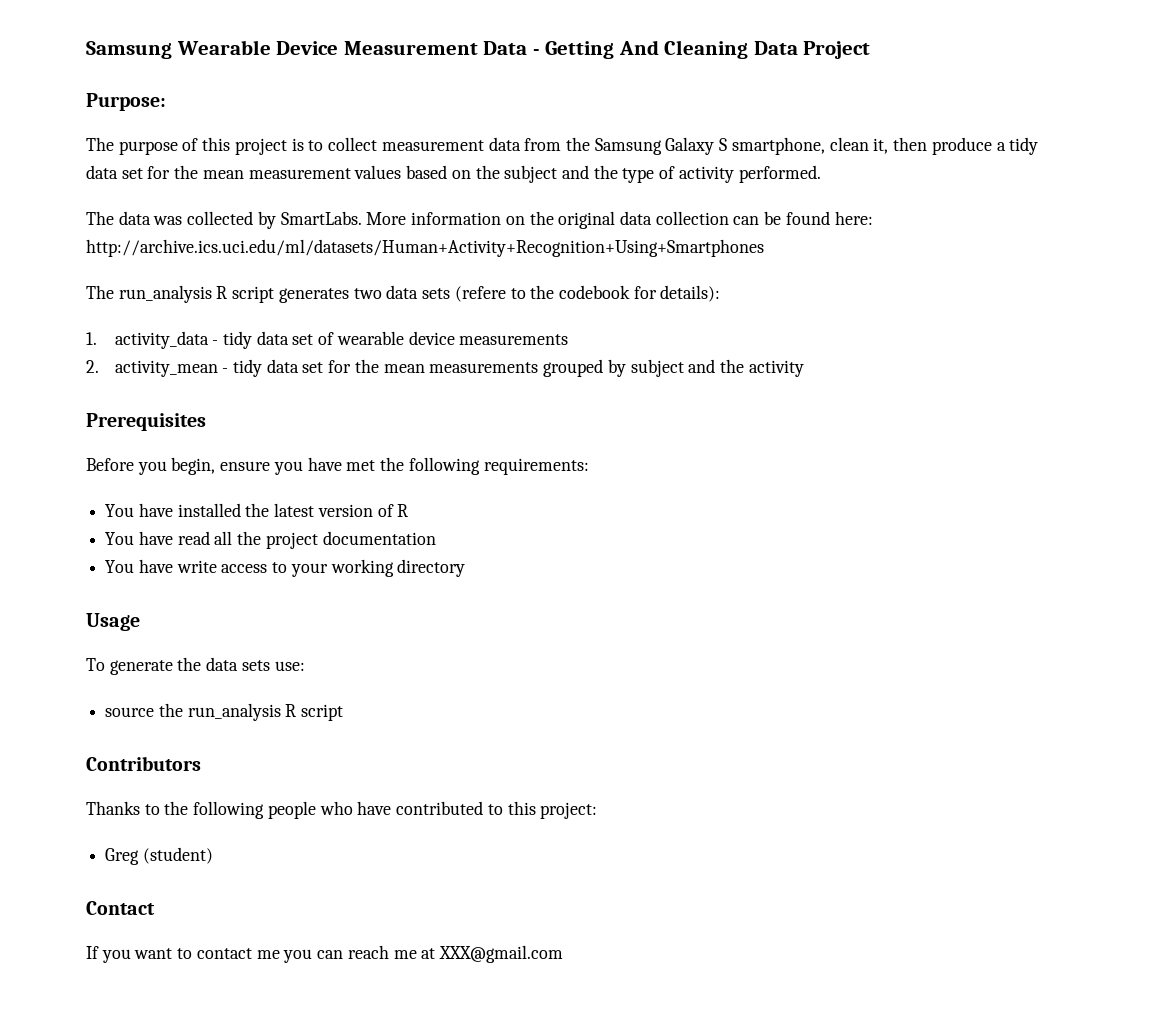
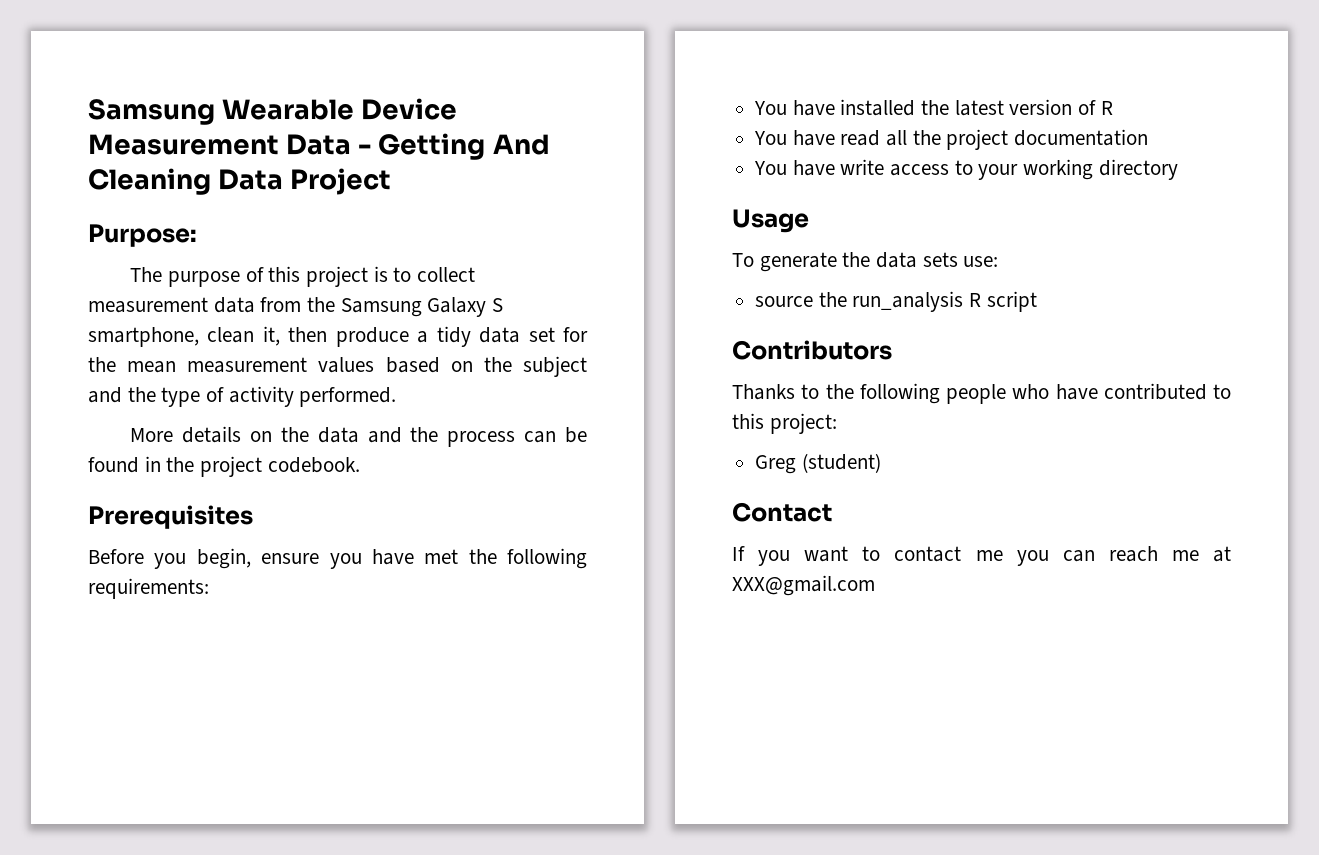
[86,211,873,229] [86,239,764,257] [86,285,721,303] [86,331,569,349] [86,359,804,377] The data was collected by SmartLabs. More information on the original data collection can be found here: http://archive.ics.uci.edu/ml/datasets/Human+Activity+Recognition+Using+Smartphones // The run_analysis R script generates two data sets (refere to the codebook for details): // 1. activity_data - tidy data set of wearable device measurements // 2. activity_mean - tidy data set for the mean measurements grouped by subject and the activity -> [130,426,587,447] [88,456,360,477] More details on the data and the process can be found in the project codebook.

